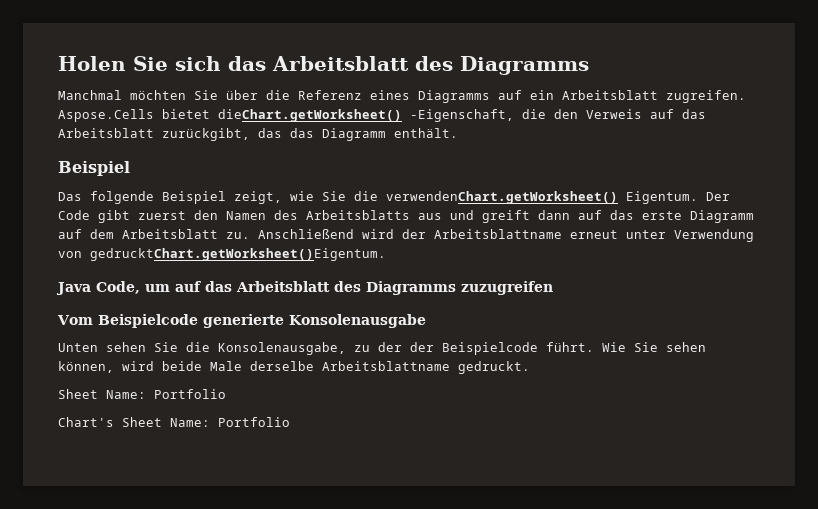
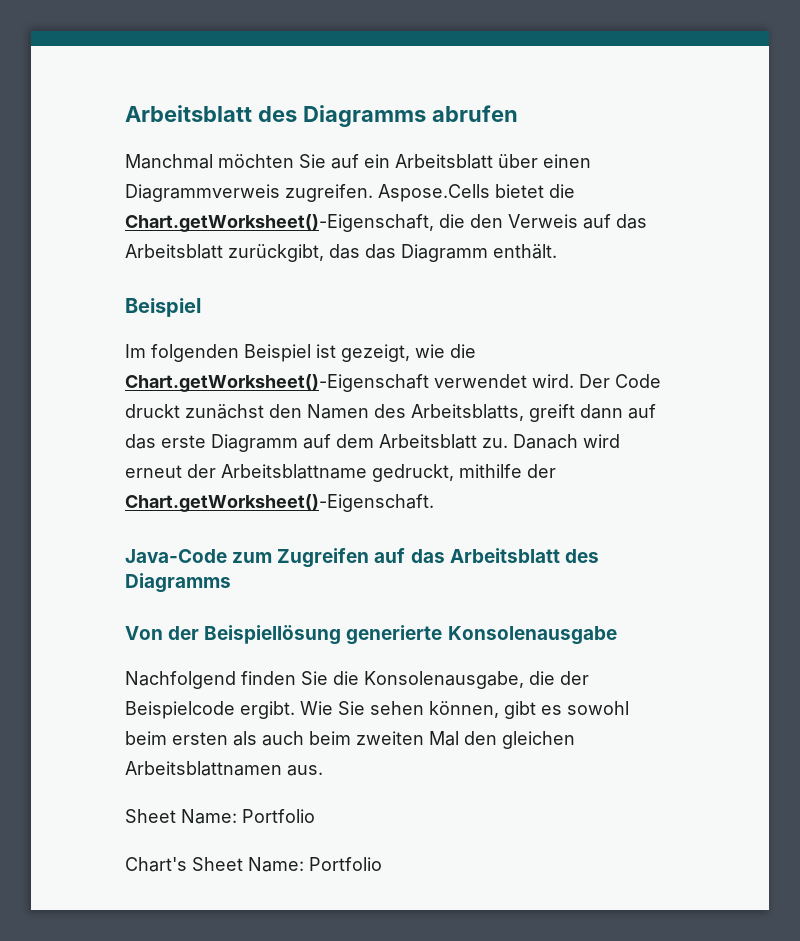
[58,56,589,75] Holen Sie sich das Arbeitsblatt des Diagramms -> [125,105,518,127] Arbeitsblatt des Diagramms abrufen
[226,90,658,103] über die Referenz eines Diagramms auf ein Arbeitsblatt -> [331,154,591,169] [125,184,280,202] auf ein Arbeitsblatt über einen Diagrammverweis
[218,109,514,122] dieChart.getWorksheet() -Eigenschaft, -> [549,184,575,198] [125,214,434,232] die Chart.getWorksheet()-Eigenschaft,
[58,191,730,204] [58,210,474,223] Das folgende Beispiel zeigt, wie Sie die verwendenChart.getWorksheet() Eigentum. Der Code gibt zuerst den Namen des Arbeitsblatts aus und -> [125,344,476,362] [125,374,661,392] [125,404,524,421] Im folgenden Beispiel ist gezeigt, wie die Chart.getWorksheet()-Eigenschaft verwendet wird. Der Code druckt zunächst den Namen des Arbeitsblatts,
[258,229,754,242] [58,248,386,261] [56,281,170,295] Anschließend wird der Arbeitsblattname erneut unter Verwendung von gedrucktChart.getWorksheet()Eigentum. // Java Code, um -> [513,434,620,449] [125,464,556,482] [125,494,434,512] [125,548,370,568] Danach wird erneut der Arbeitsblattname gedruckt, mithilfe der Chart.getWorksheet()-Eigenschaft. // Java-Code zum Zugreifen
[461,281,553,295] [57,314,198,328] zuzugreifen // Vom Beispielcode -> [125,625,342,645] // Von der Beispiellösung
[58,342,146,352] Unten sehen -> [125,671,296,689] Nachfolgend finden
[354,342,402,352] zu der -> [529,671,555,685] die
[546,342,594,352] führt. -> [240,701,295,719] ergibt.
[122,361,530,374] wird beide Male derselbe Arbeitsblattname gedruckt. -> [504,701,629,719] [125,731,575,749] [125,761,323,776] gibt es sowohl beim ersten als auch beim zweiten Mal den gleichen Arbeitsblattnamen aus.

